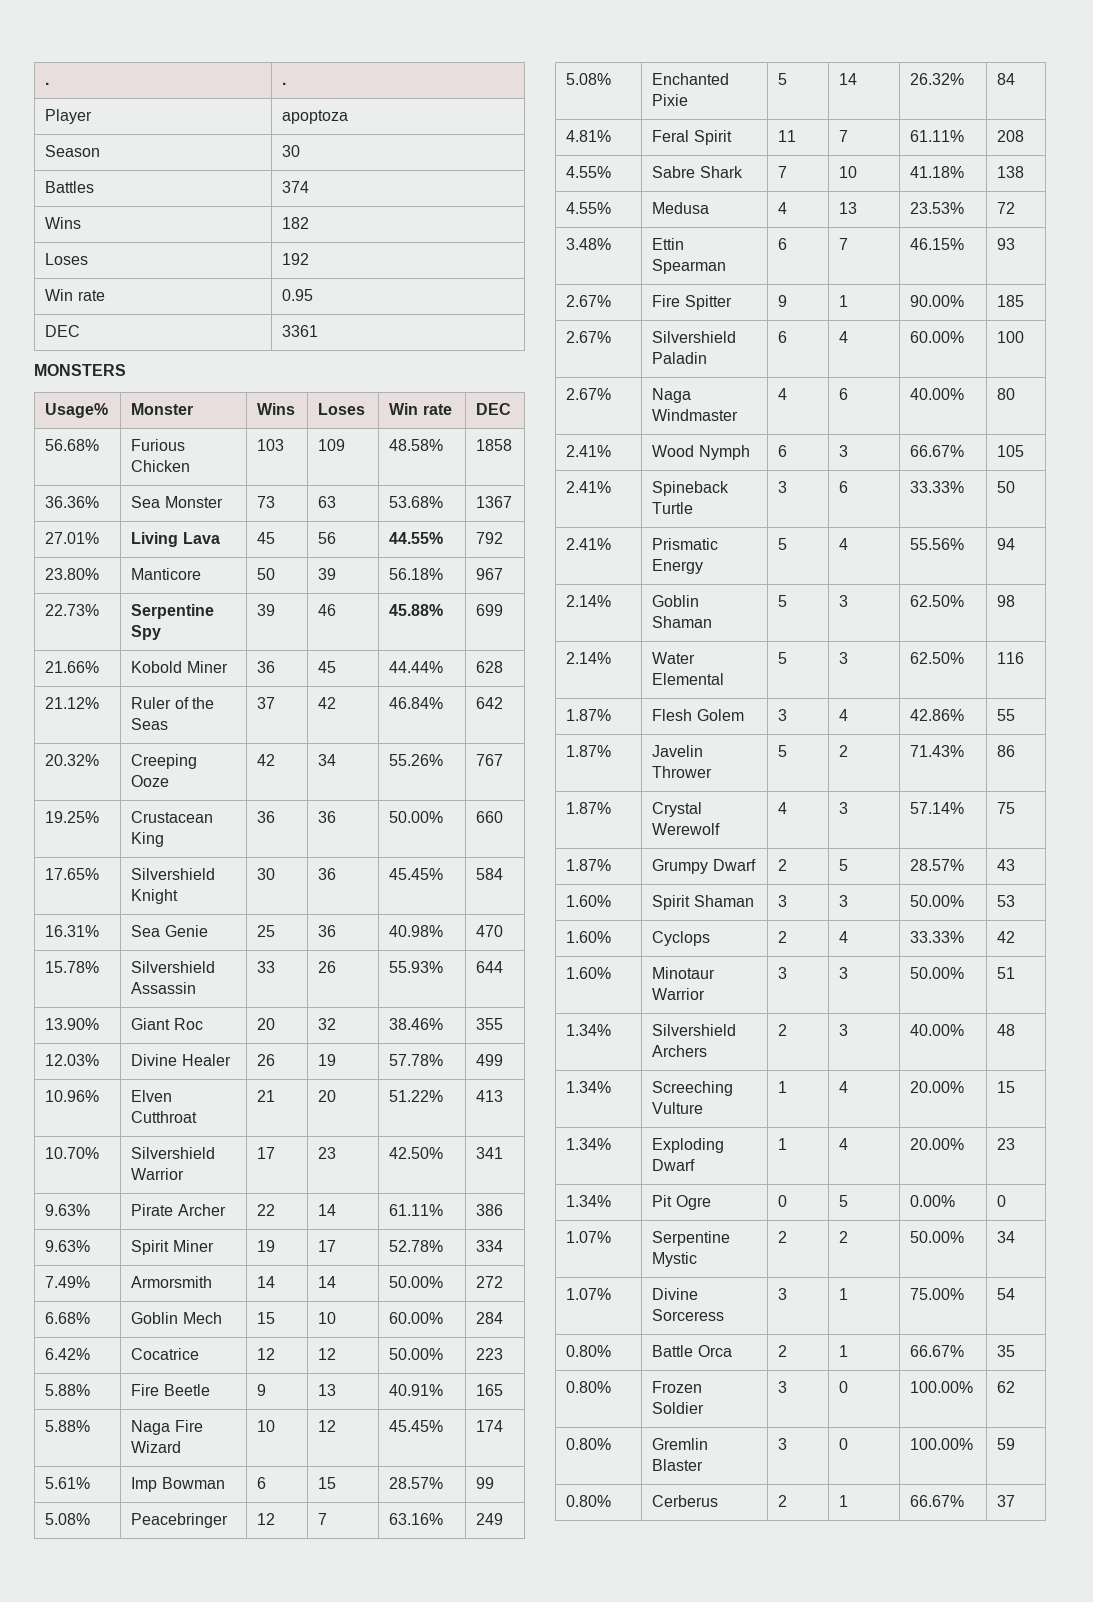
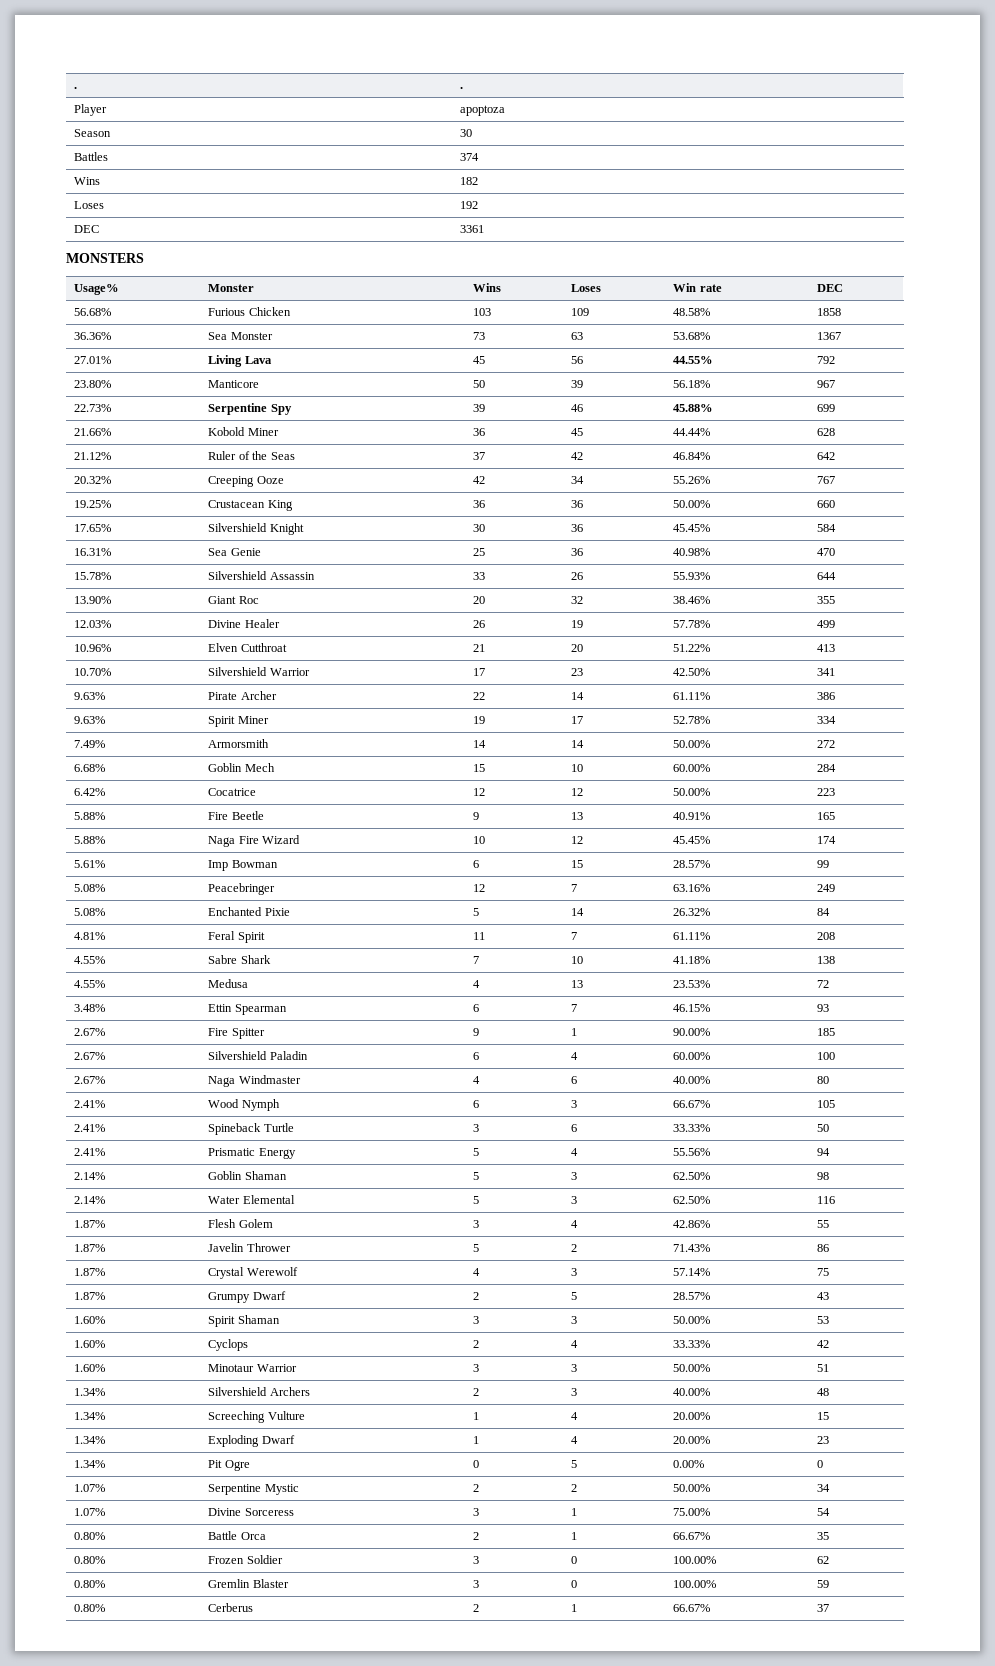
[45,289,105,301] [282,289,314,301] // Win rate | 0.95 -> (479, 205) none

